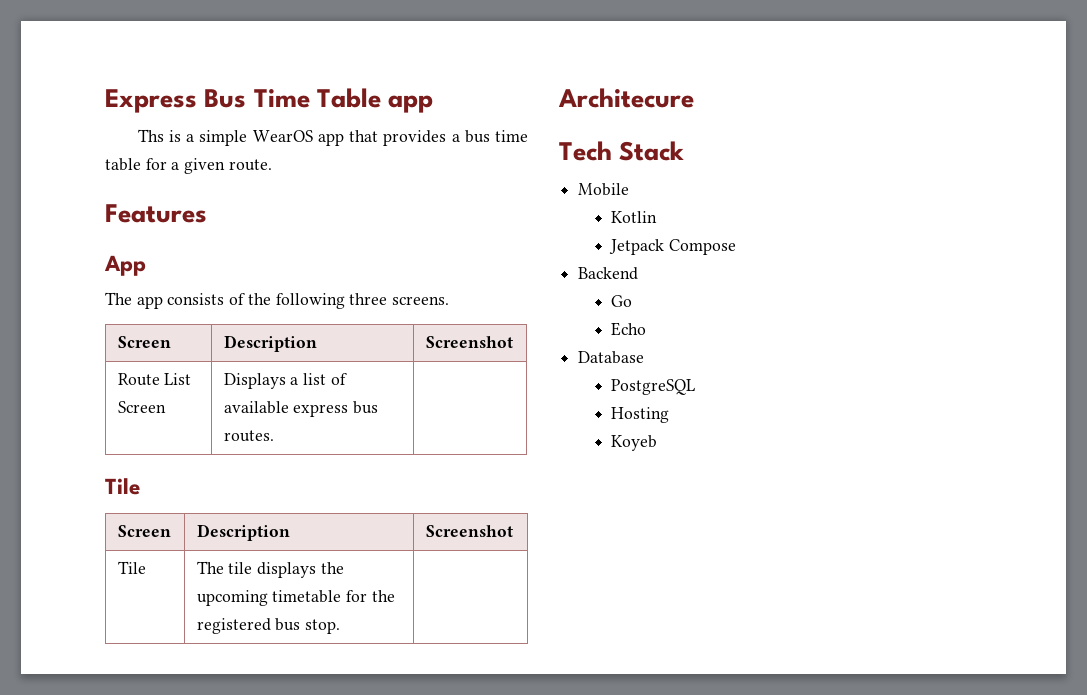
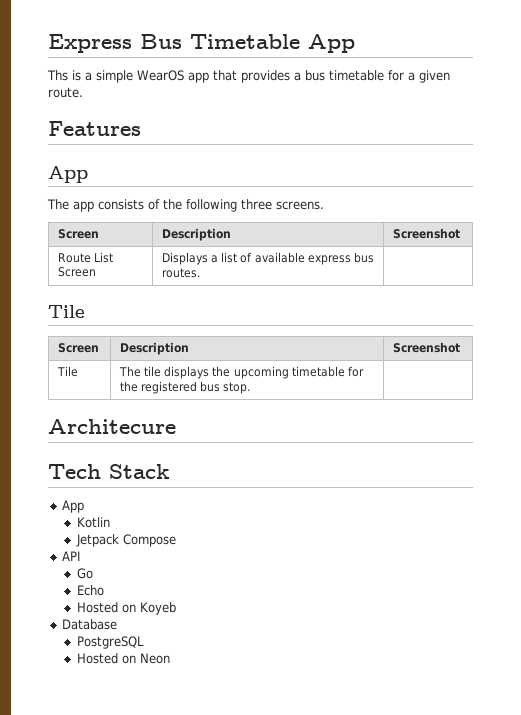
[253,88,434,113] Time Table app -> [190,34,355,53] Timetable App
[495,130,529,142] [105,158,141,171] time table -> [329,70,384,81] timetable
[578,183,630,196] Mobile -> [62,500,85,513] App
[578,267,639,280] Backend -> [62,551,81,561] API
(647, 329) none -> [76,602,176,615] // Hosted on Koyeb
[611,407,670,423] [611,435,658,451] Hosting // Koyeb -> [76,653,170,664] Hosted on Neon

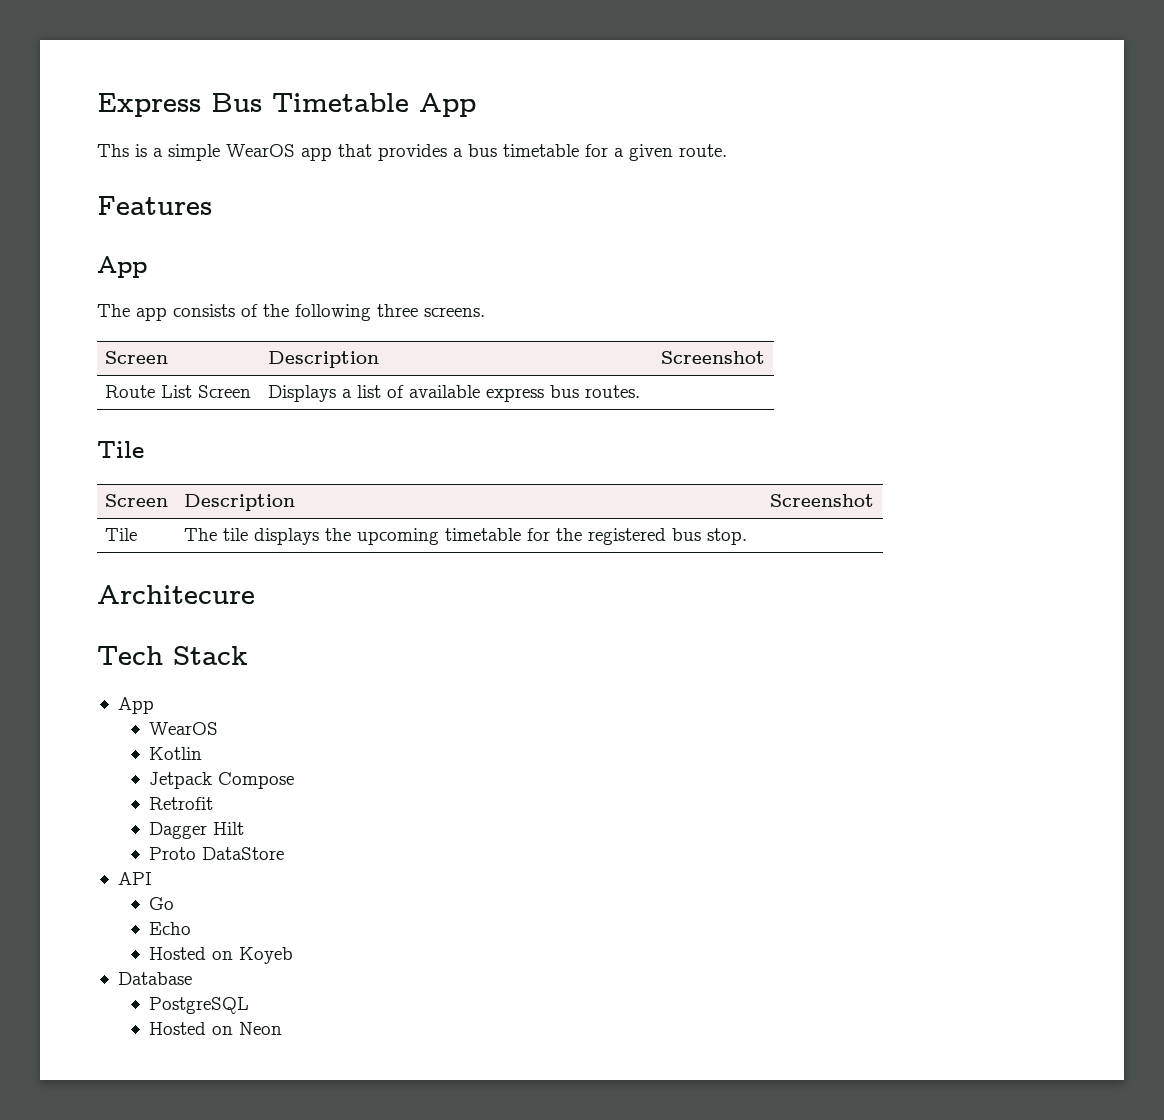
(85, 506) none -> [149,722,219,735] // WearOS
(176, 540) none -> [149,797,214,810] [149,822,245,839] [149,847,285,860] // Retrofit // Dagger Hilt // Proto DataStore

